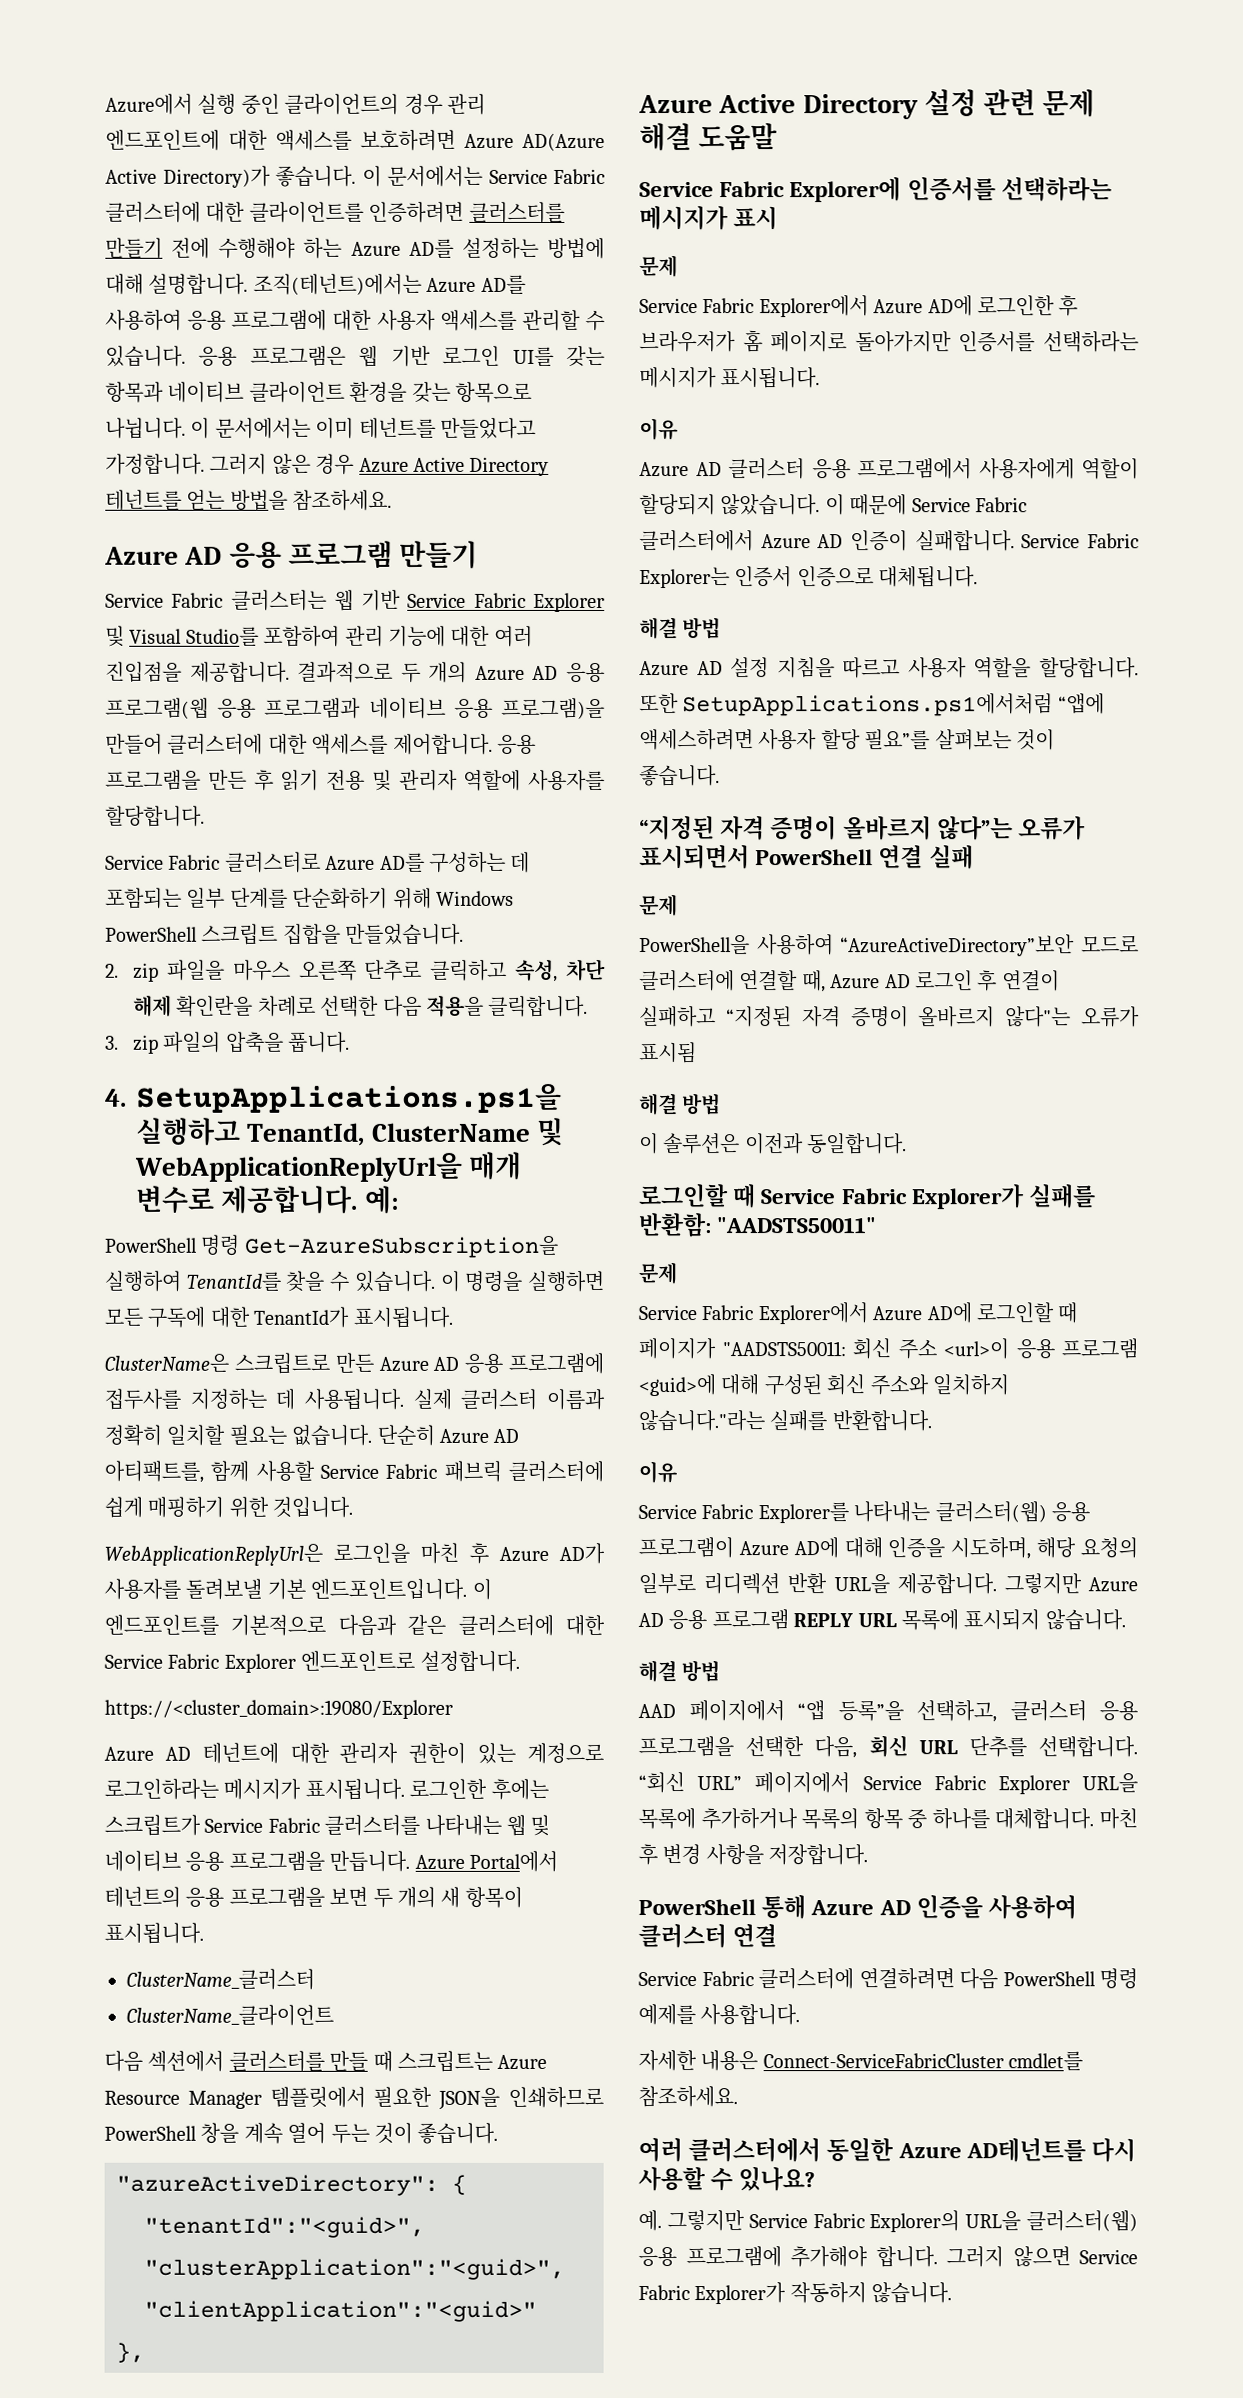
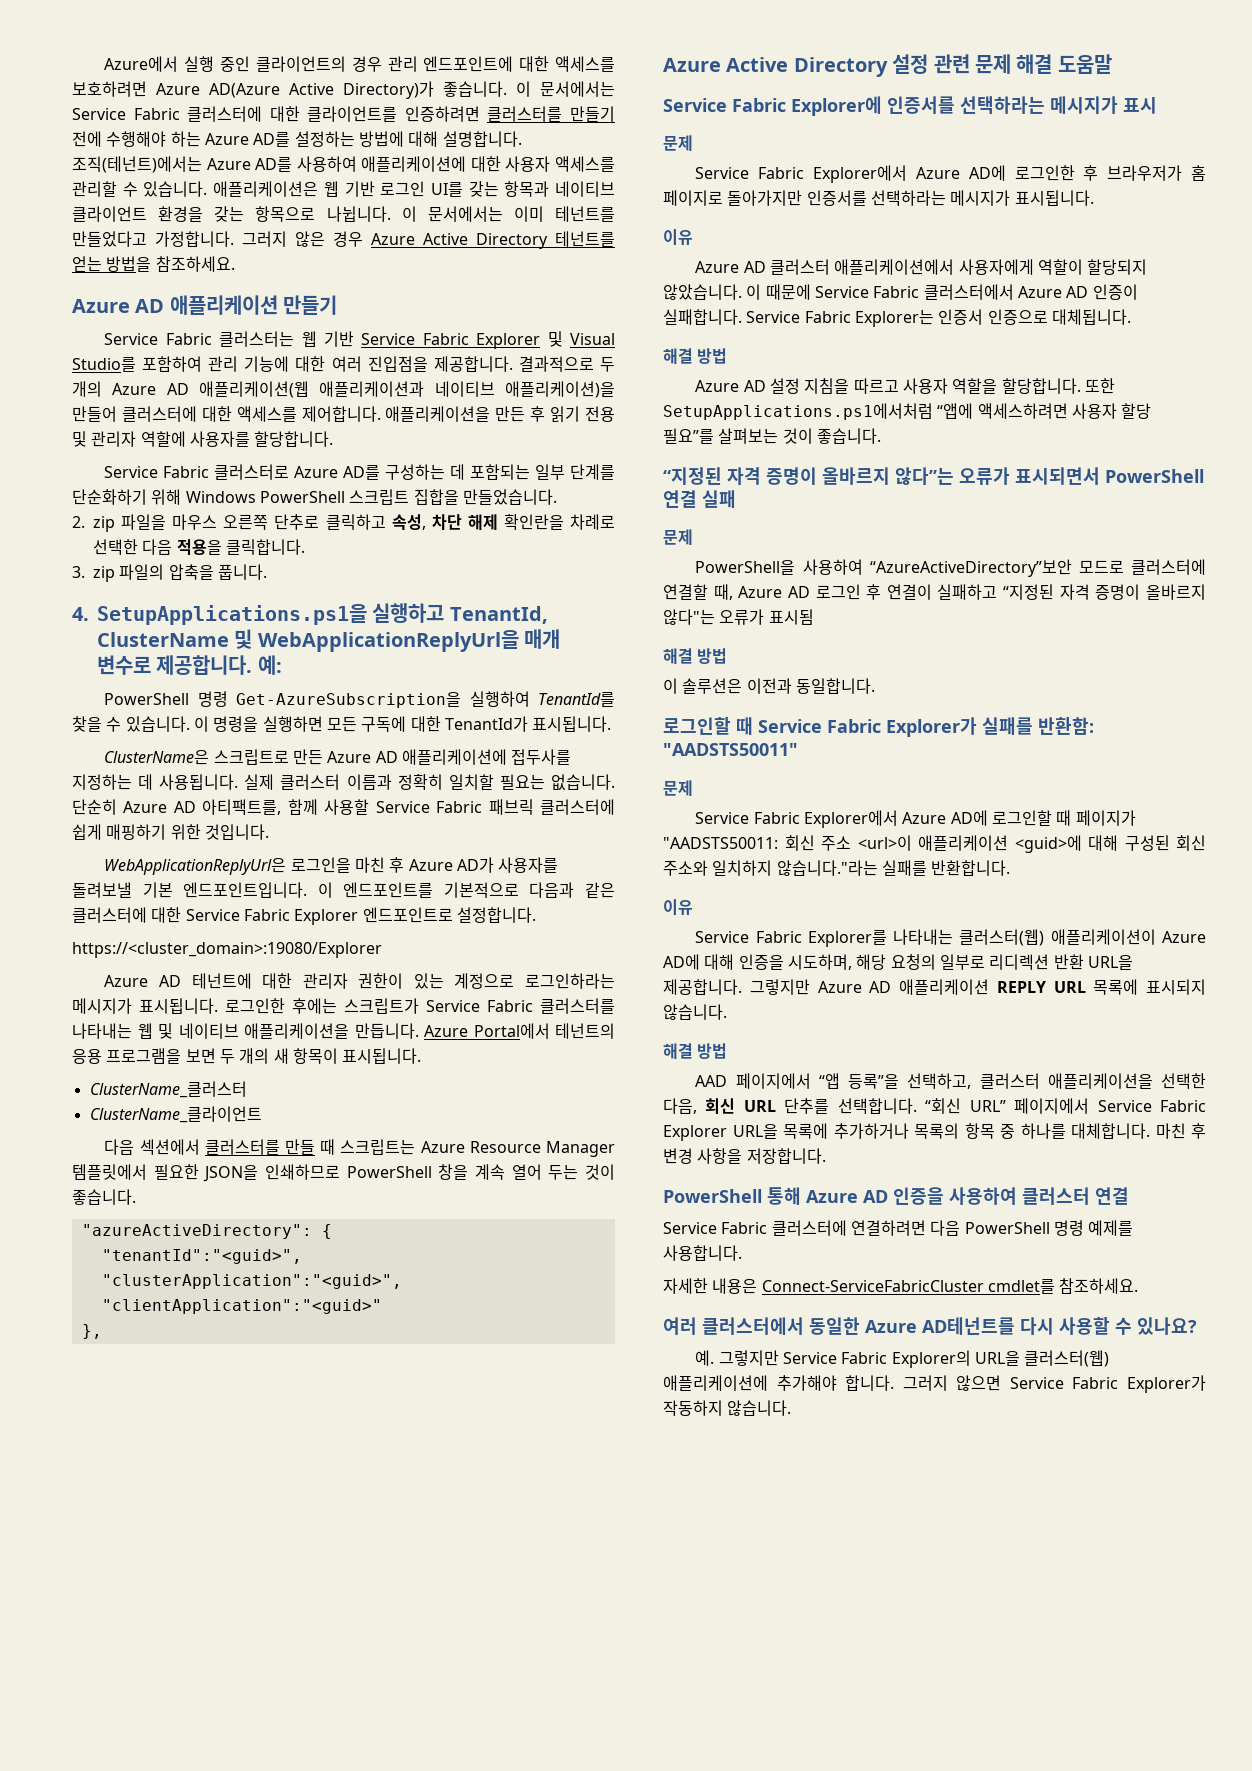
[187,309,328,331] 응용 프로그램에 -> [361,156,467,172] 애플리케이션에
[198,345,346,367] 응용 프로그램은 -> [213,181,319,197] 애플리케이션은
[228,540,393,569] 응용 프로그램 -> [169,295,278,315] 애플리케이션
[565,662,605,683] [105,697,605,719] 응용 프로그램(웹 응용 프로그램과 네이티브 응용 프로그램)을 -> [199,381,615,398] 애플리케이션(웹 애플리케이션과 네이티브 애플리케이션)을
[497,734,536,755] [105,769,201,790] 응용 프로그램을 -> [385,406,491,422] 애플리케이션을
[464,1352,604,1374] 응용 프로그램에 -> [401,749,507,765] 애플리케이션에
[185,1850,325,1872] 응용 프로그램을 -> [244,1023,349,1039] 애플리케이션을
[811,458,972,480] 응용 프로그램에서 -> [834,259,955,275] 애플리케이션에서
[1015,1338,1138,1360] 응용 프로그램 -> [918,835,1008,851] 애플리케이션
[1051,1502,1090,1523] [638,1537,734,1559] 응용 프로그램이 -> [1050,929,1156,945] 애플리케이션이
[668,1609,789,1631] 응용 프로그램 -> [899,979,989,995] 애플리케이션
[1099,1701,1138,1722] [638,1736,734,1757] 응용 프로그램을 -> [1047,1073,1153,1089] 애플리케이션을
[638,2246,782,2268] 응용 프로그램에 -> [663,1375,768,1391] 애플리케이션에

